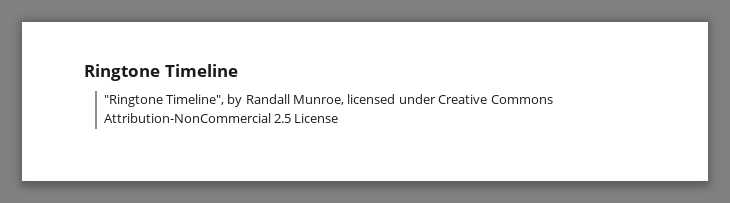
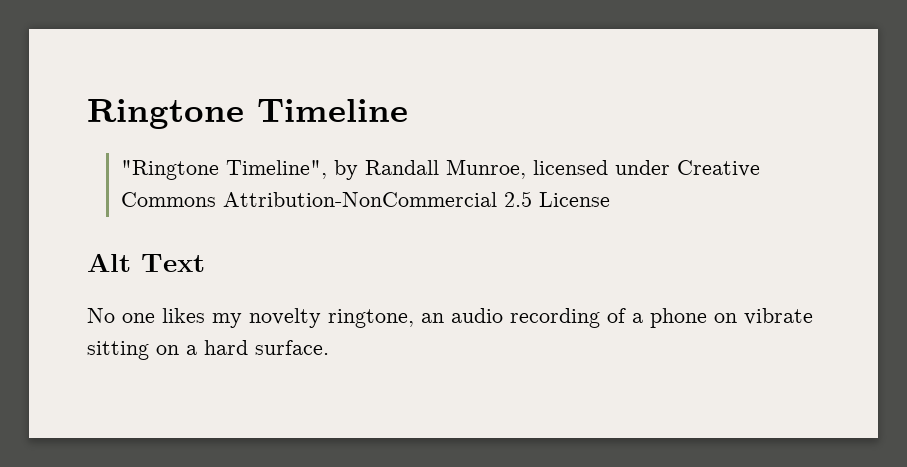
(339, 118) none -> [87,253,205,272] [87,308,813,328] [87,340,329,360] // Alt Text // No one likes my novelty ringtone, an audio recording of a phone on vibrate sitting on a hard surface.

